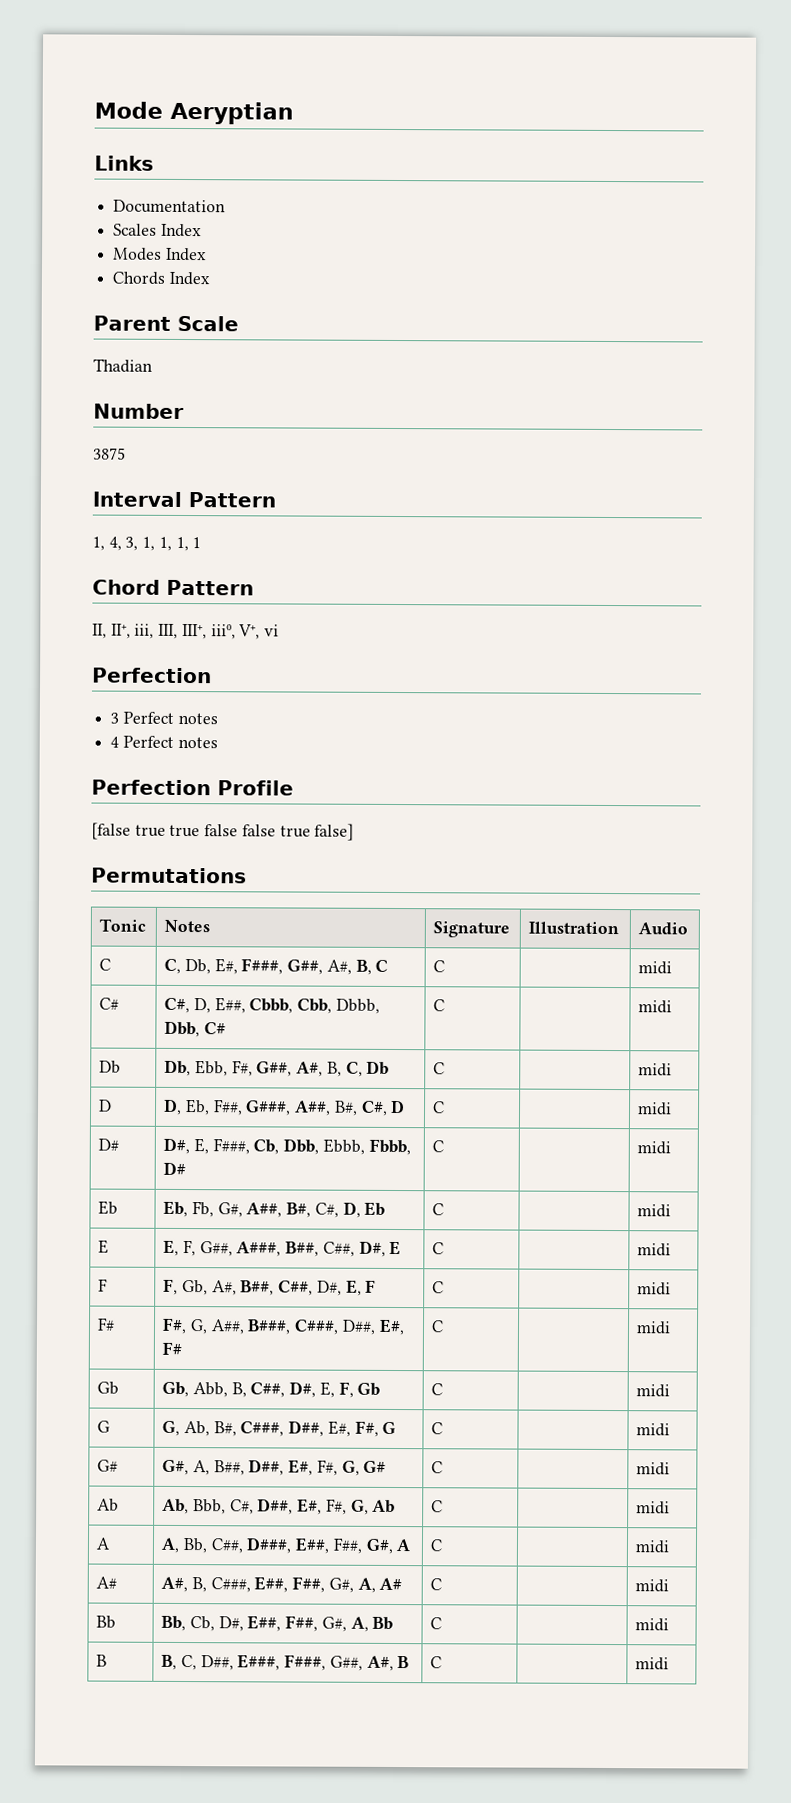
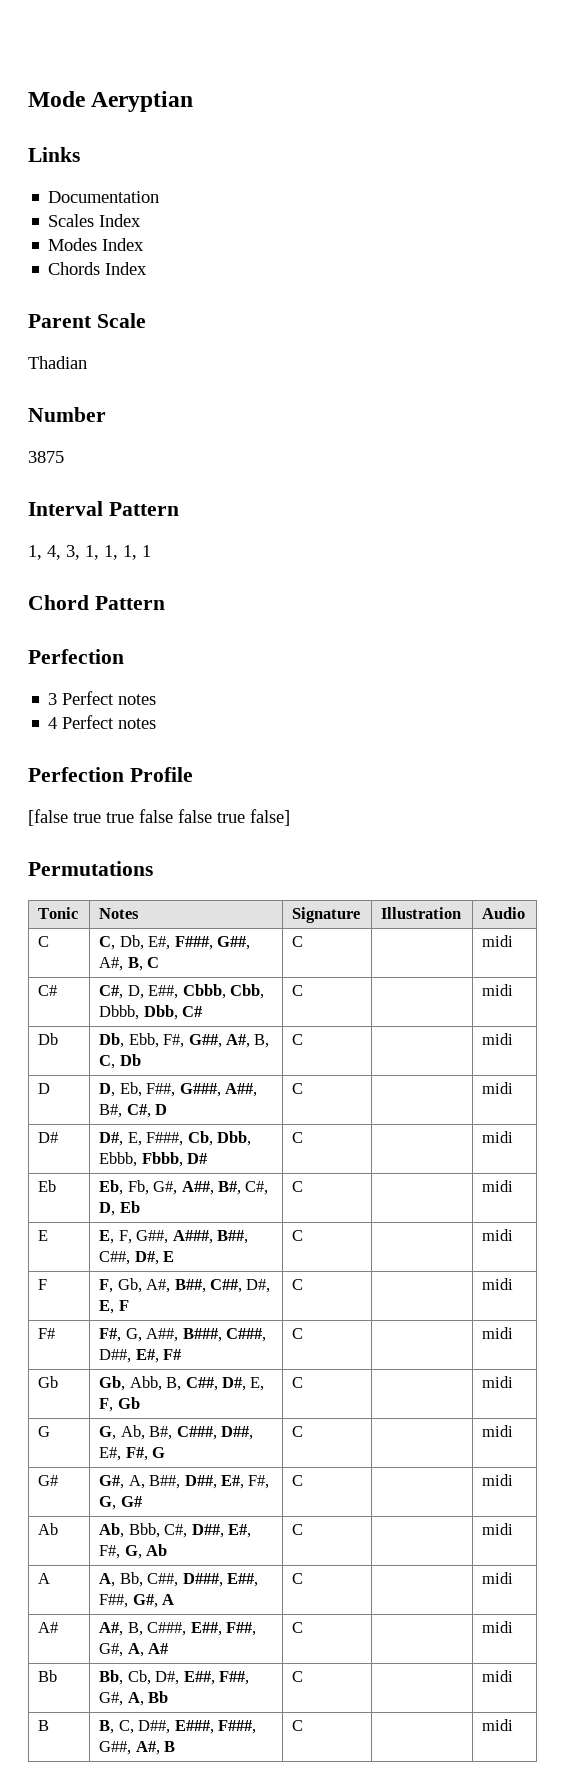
[92,623,280,640] // II, II⁺, iii, III, III⁺, iii⁰, V⁺, vi -> (165, 603) none

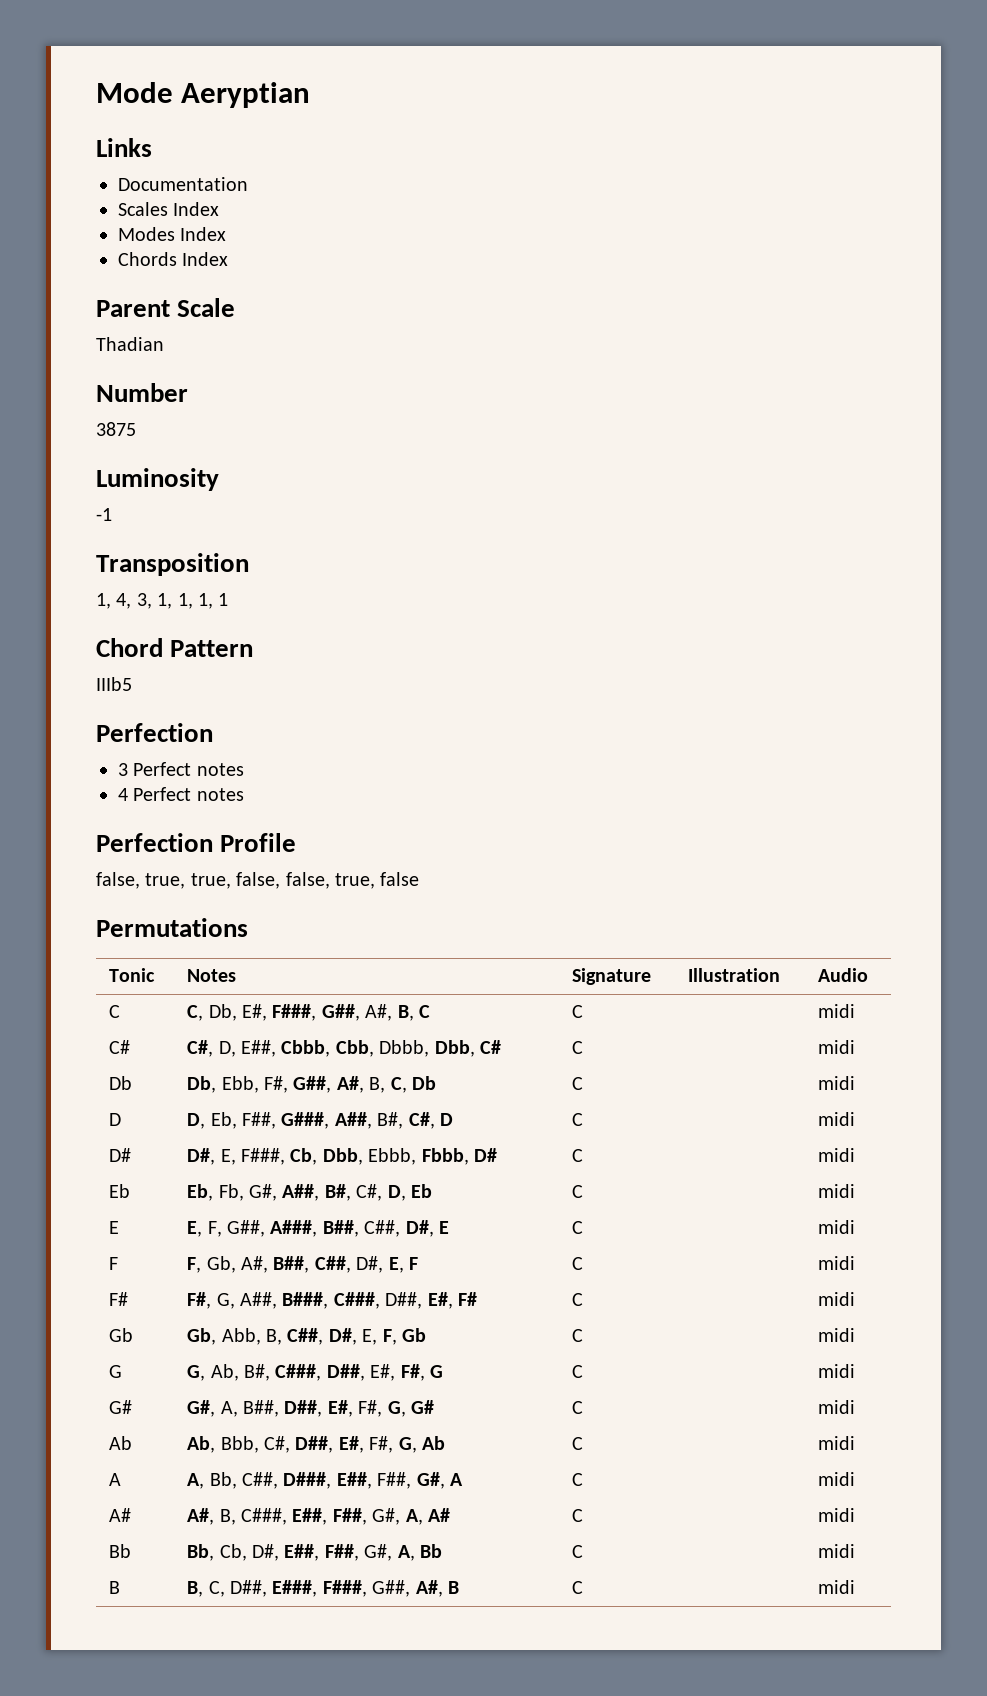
[28,501,179,516] Interval Pattern -> [96,468,219,491] [96,508,112,521] [96,553,249,576] Luminosity // -1 // Transposition
(165, 603) none -> [96,677,132,691] // IIIb5
[28,809,290,826] [false true true false false true false] -> [96,872,420,889] false, true, true, false, false, true, false

